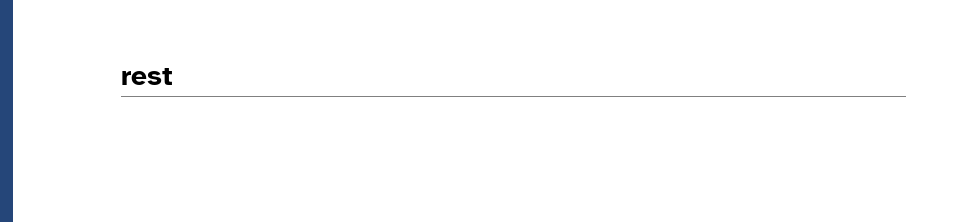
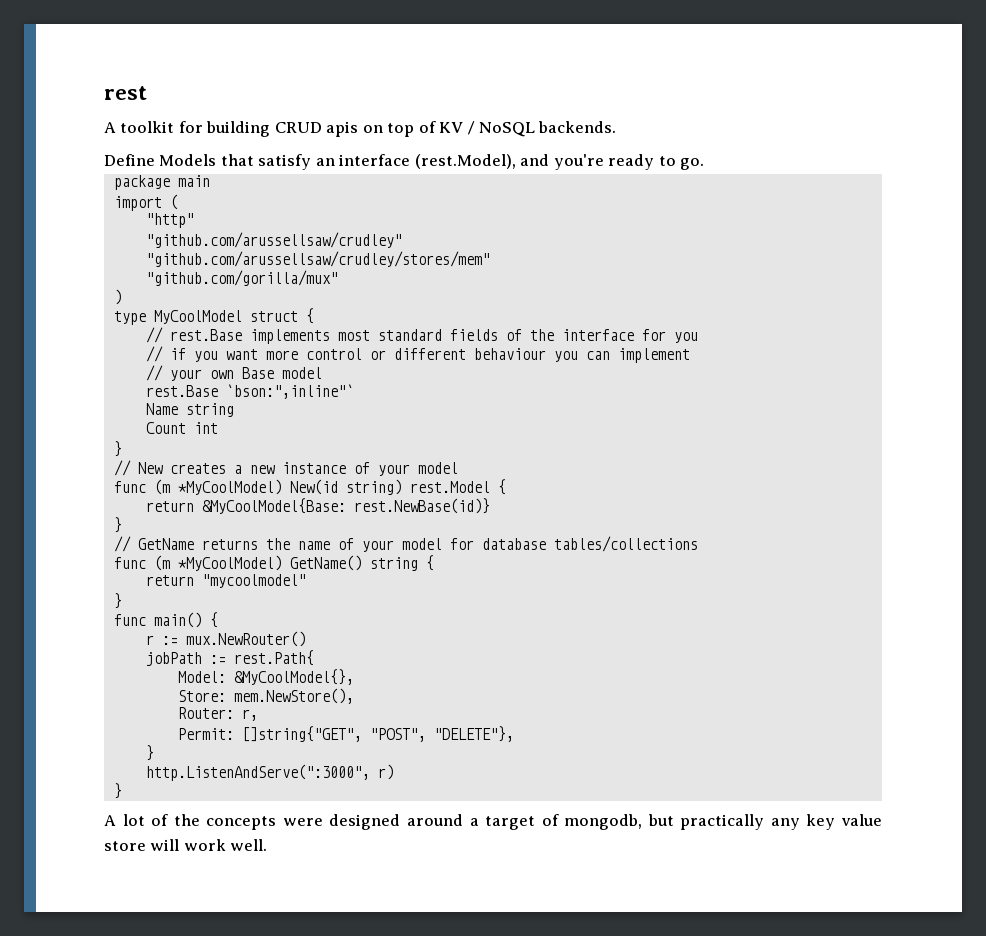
(173, 76) none -> [104,121,617,137] [104,154,705,170] [113,175,210,190] [113,194,178,211] [145,213,194,228] [145,232,402,248] [145,251,490,267] [145,270,338,286] [113,289,122,305] [113,308,314,325] [145,327,698,344] [145,346,690,363] [145,365,322,381] [145,384,354,399] [145,403,234,417] [145,422,218,434] [113,441,122,457] [113,460,458,476] [113,479,506,495] [145,498,490,514] [113,517,122,533] [113,536,698,552] [113,555,434,571] [145,574,306,588] [113,593,122,609] [113,612,218,628] [145,631,306,647] [145,650,314,666] [177,669,354,685] [177,688,354,704] [177,707,258,721] [177,726,514,742] [145,745,154,761] [145,764,394,781] [113,783,122,799] [104,814,882,830] [104,839,268,851] // A toolkit for building CRUD apis on top of KV / NoSQL backends. // Define Models that satisfy an interface (rest.Model), and you're ready to go. // package main // import ( // "http" // "github.com/arussellsaw/crudley" // "github.com/arussellsaw/crudley/stores/mem" // "github.com/gorilla/mux" // ) // type MyCoolModel struct { // // rest.Base implements most standard fields of the interface for you // // if you want more control or different behaviour you can implement // // your own Base model // rest.Base `bson:",inline"` // Name string // Count int // } // // New creates a new instance of your model // func (m *MyCoolModel) New(id string) rest.Model { // return &MyCoolModel{Base: rest.NewBase(id)} // } // // GetName returns the name of your model for database tables/collections // func (m *MyCoolModel) GetName() string { // return "mycoolmodel" // } // func main() { // r := mux.NewRouter() // jobPath := rest.Path{ // Model: &MyCoolModel{}, // Store: mem.NewStore(), // Router: r, // Permit: []string{"GET", "POST", "DELETE"}, // } // http.ListenAndServe(":3000", r) // } // A lot of the concepts were designed around a target of mongodb, but practically any key value store will work well.

